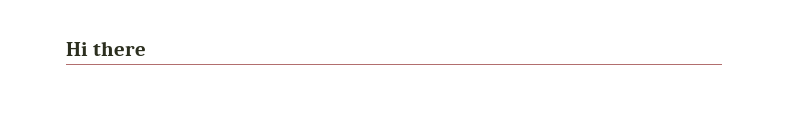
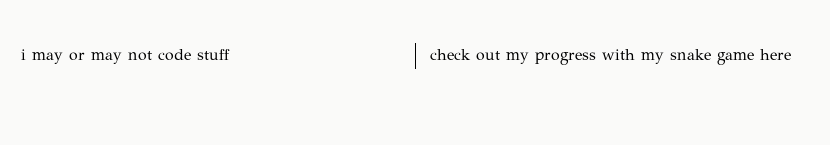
[66,41,146,56] Hi there -> [21,49,230,64] [430,49,791,65] i may or may not code stuff // check out my progress with my snake game here

